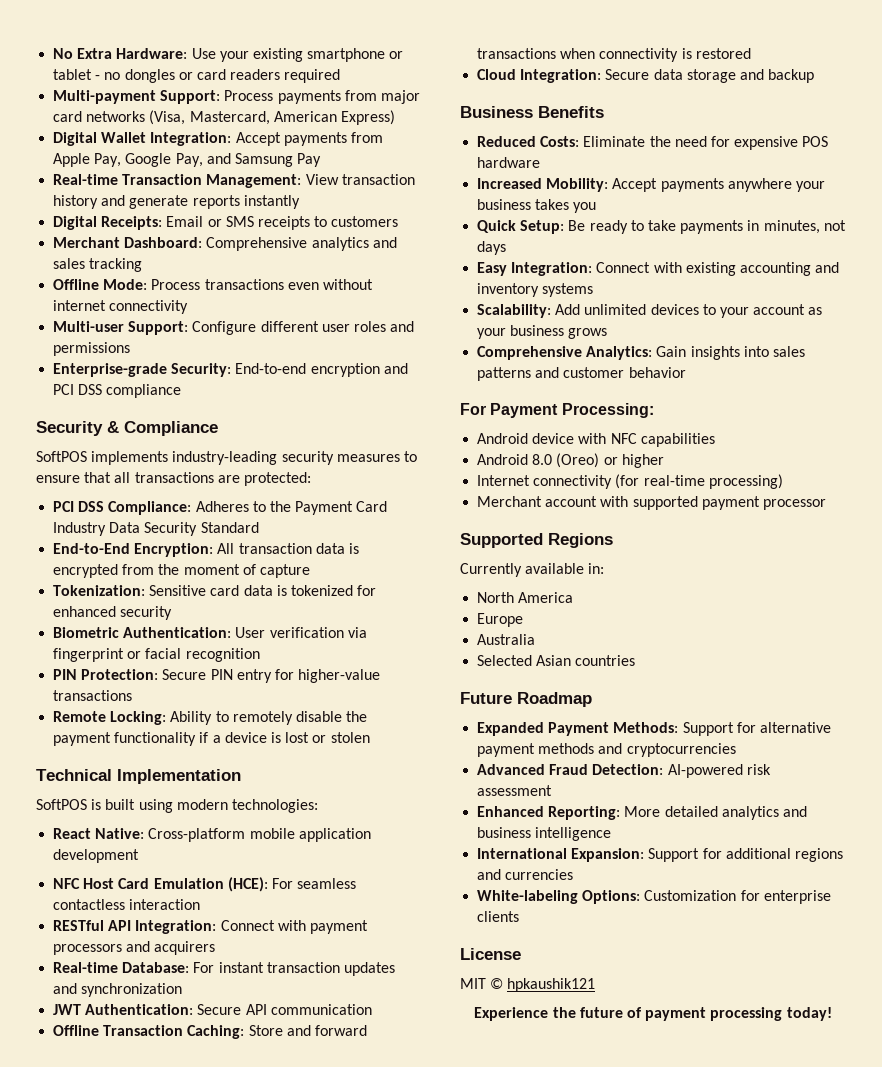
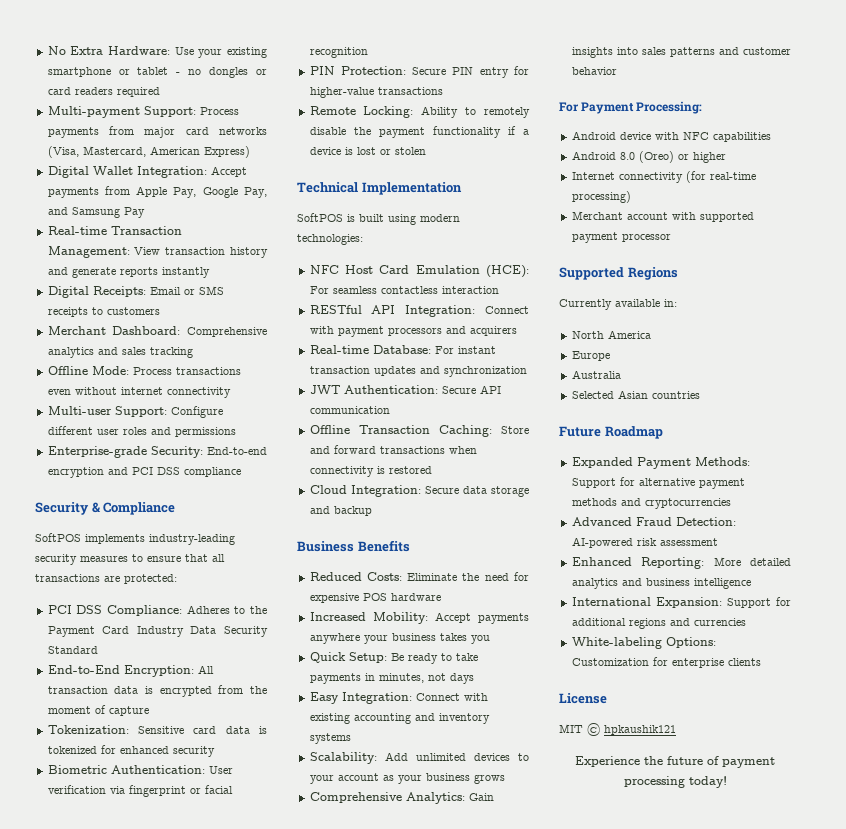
[53,828,371,842] [53,849,140,863] // React Native: Cross-platform mobile application development -> (363, 239) none

